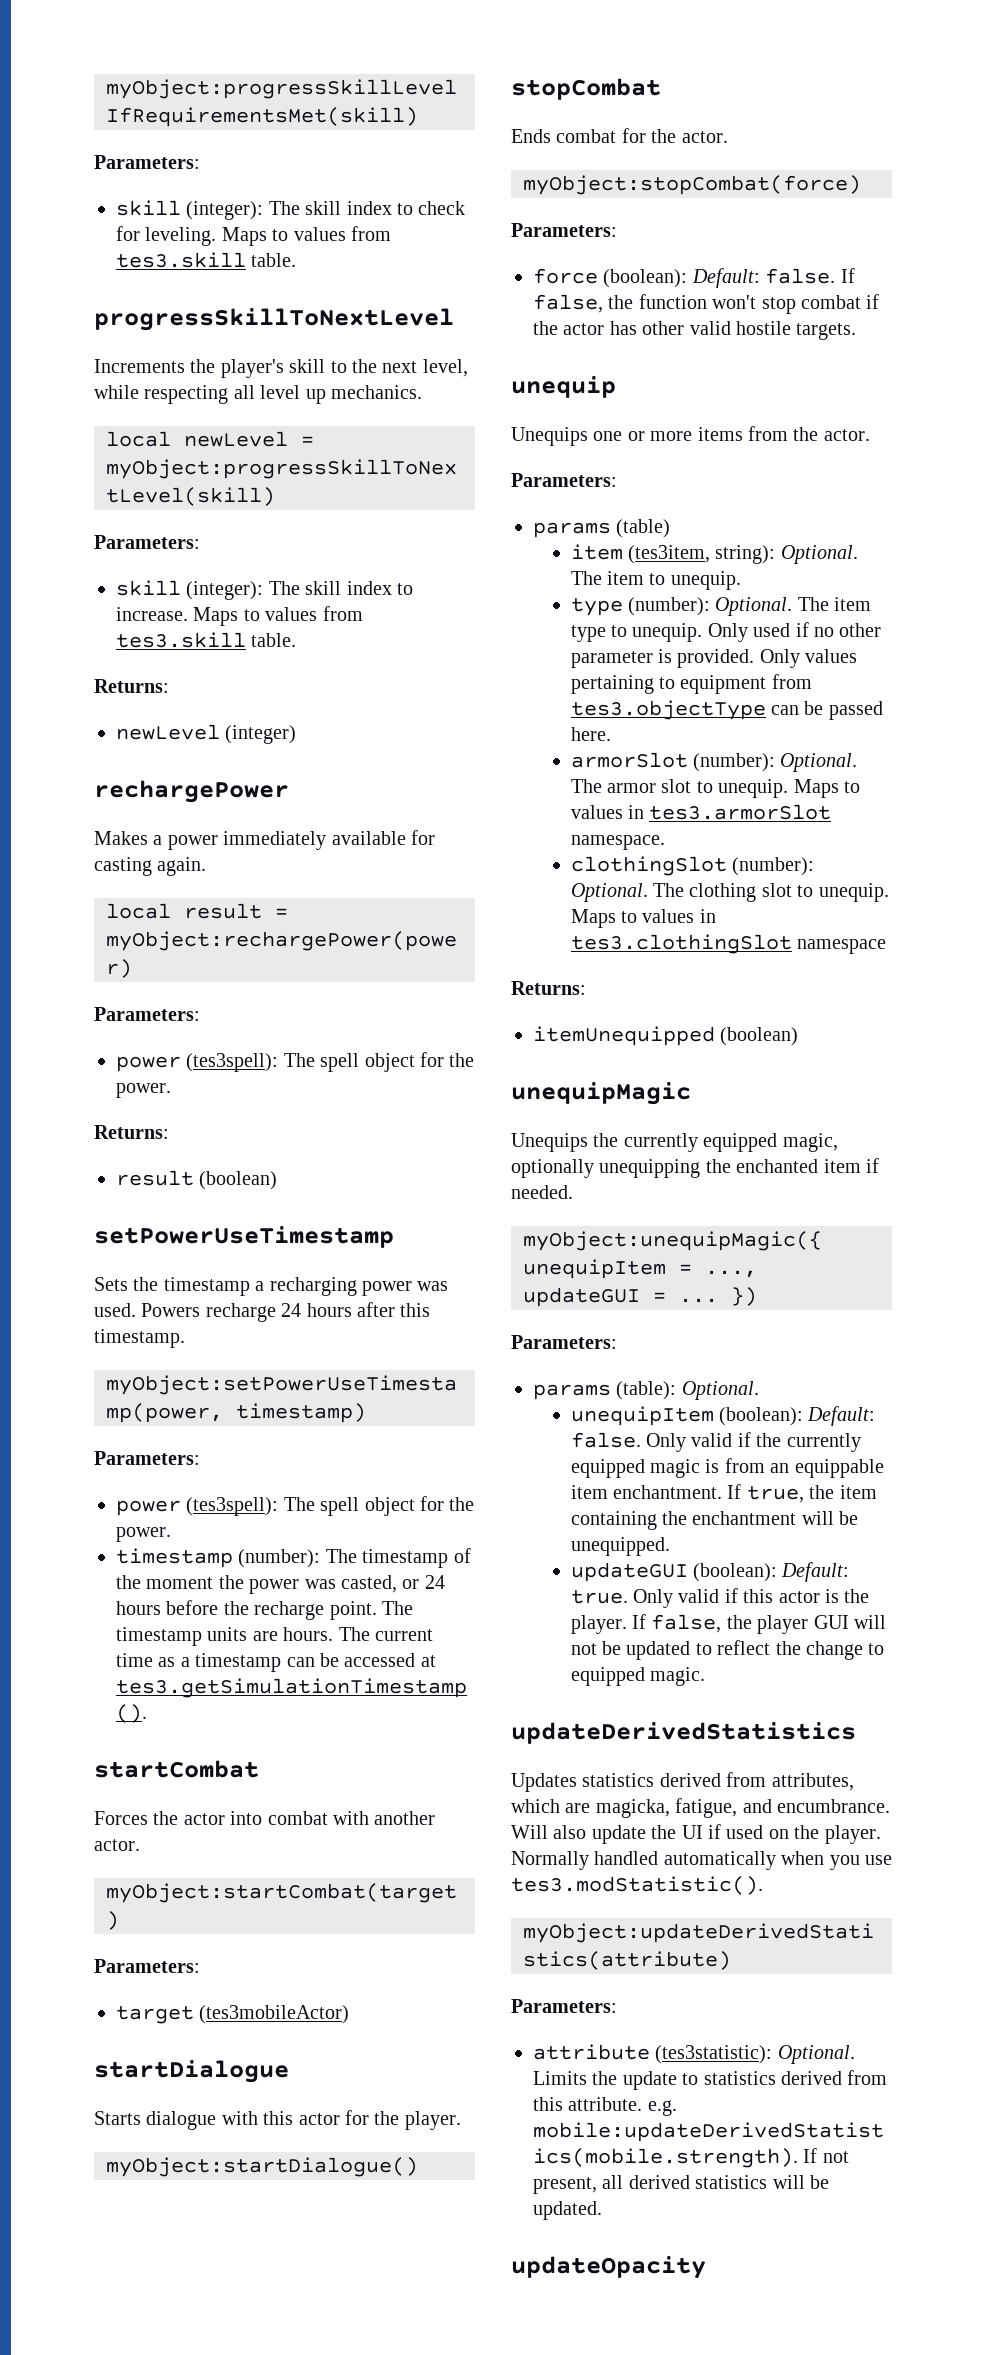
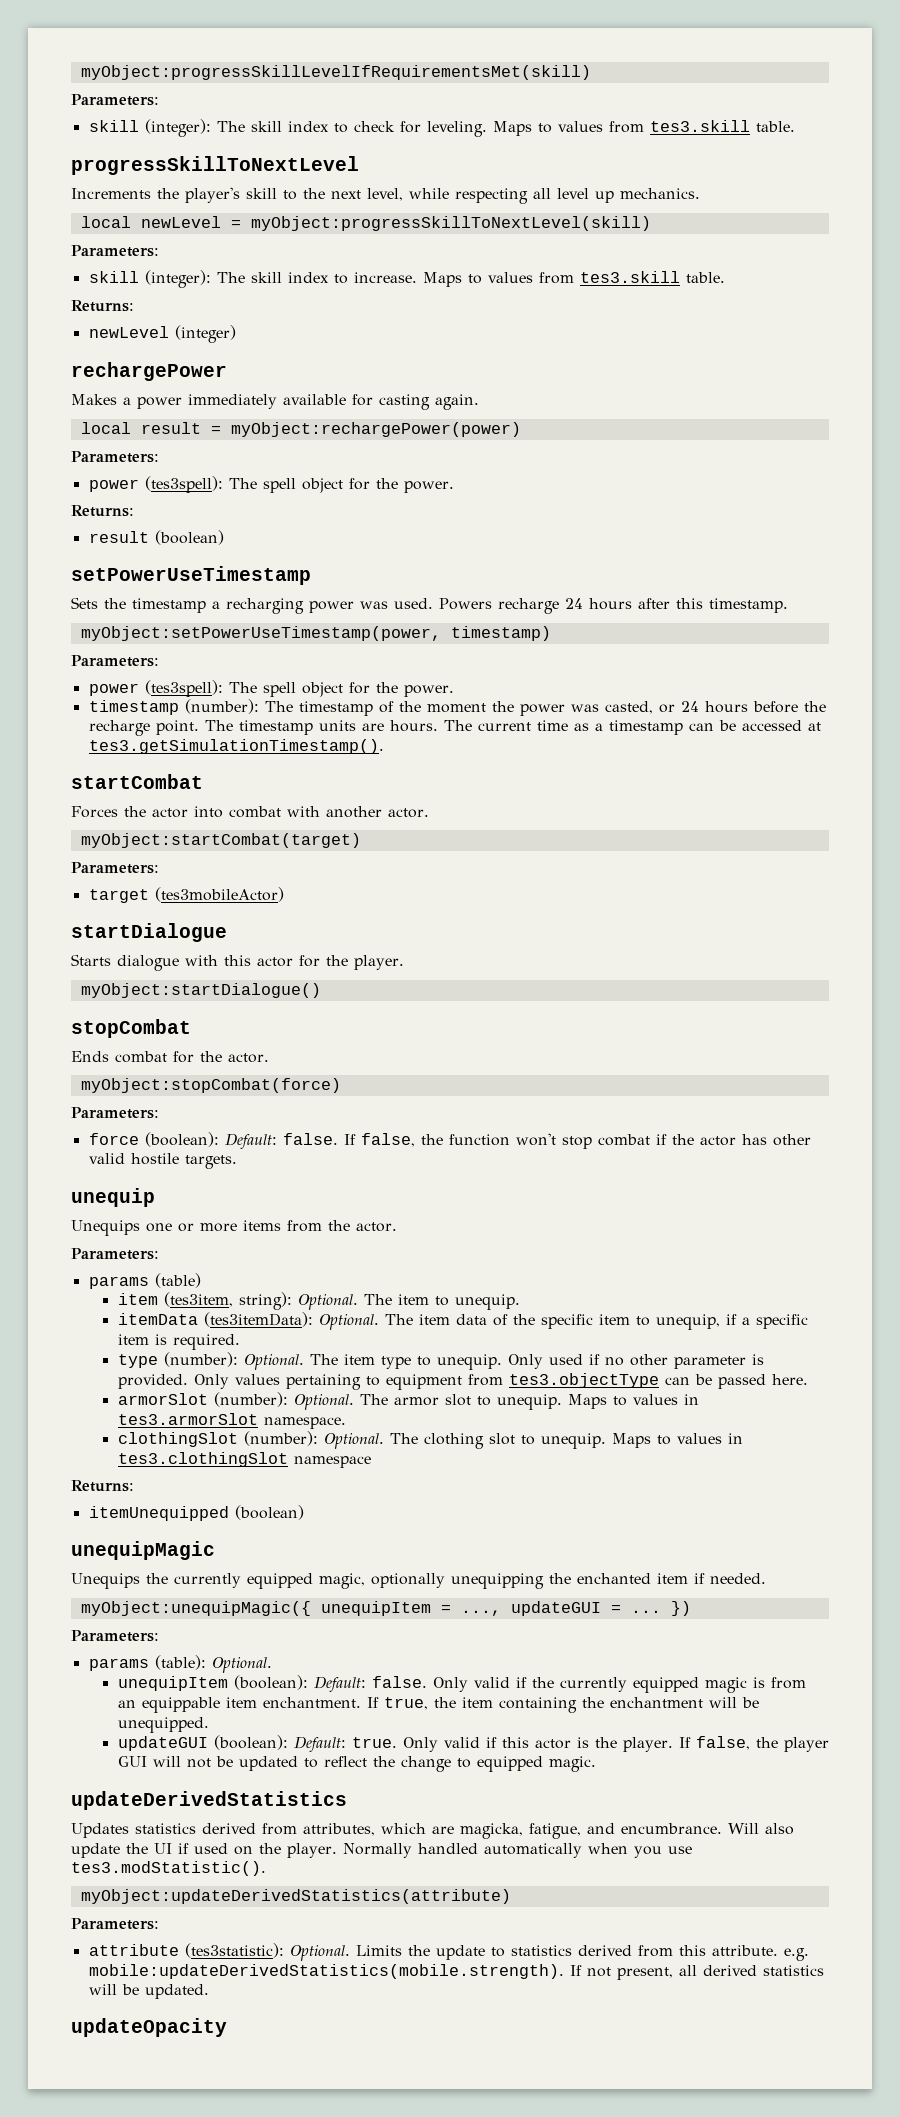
(741, 580) none -> [117,1312,808,1330] [117,1334,240,1350] // itemData (tes3itemData): Optional. The item data of the specific item to unequip, if a specific item is required.

